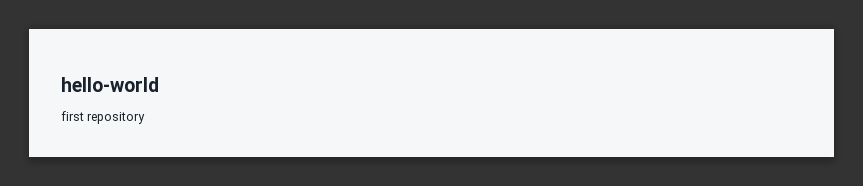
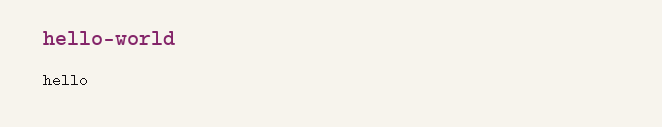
[61,111,146,124] first repository -> [43,73,88,87] hello

